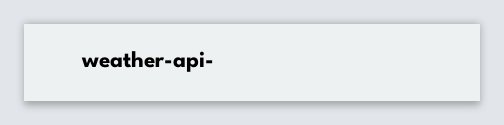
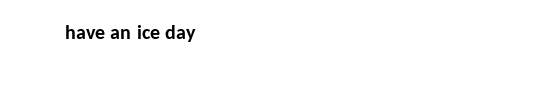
[81,51,214,72] weather-api- -> [65,25,196,42] have an ice day

